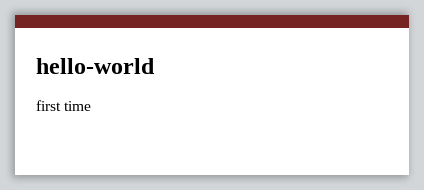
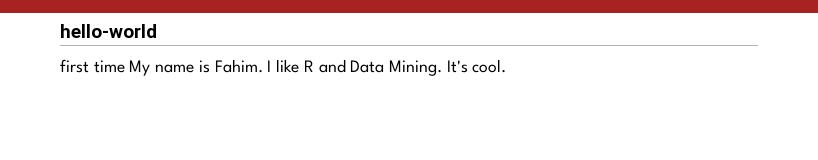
(92, 106) none -> [129,59,507,76] My name is Fahim. I like R and Data Mining. It's cool.

